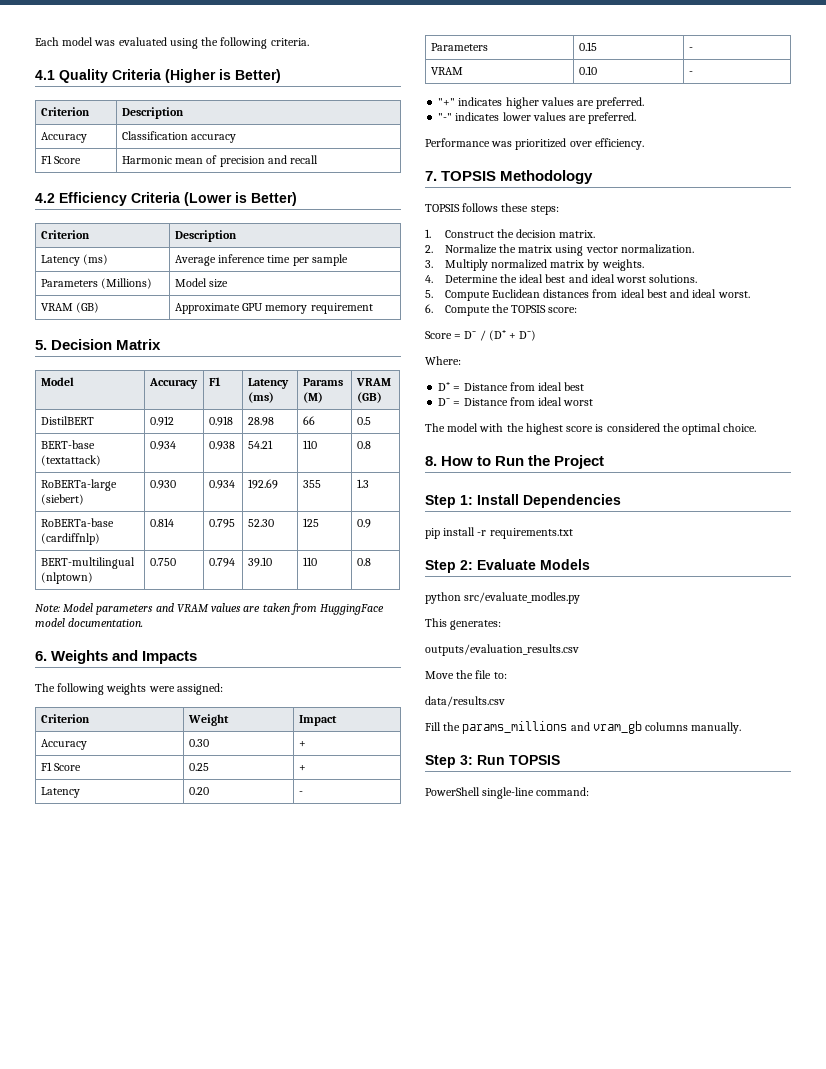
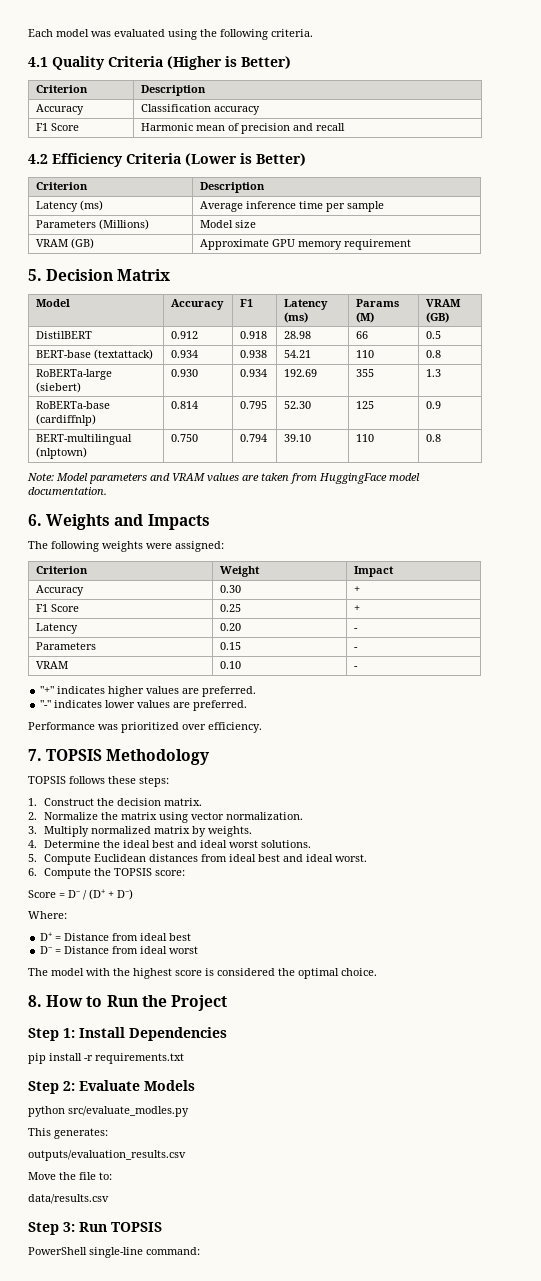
[425,721,742,734] // Fill the params_millions and vram_gb columns manually. -> (109, 1199) none

